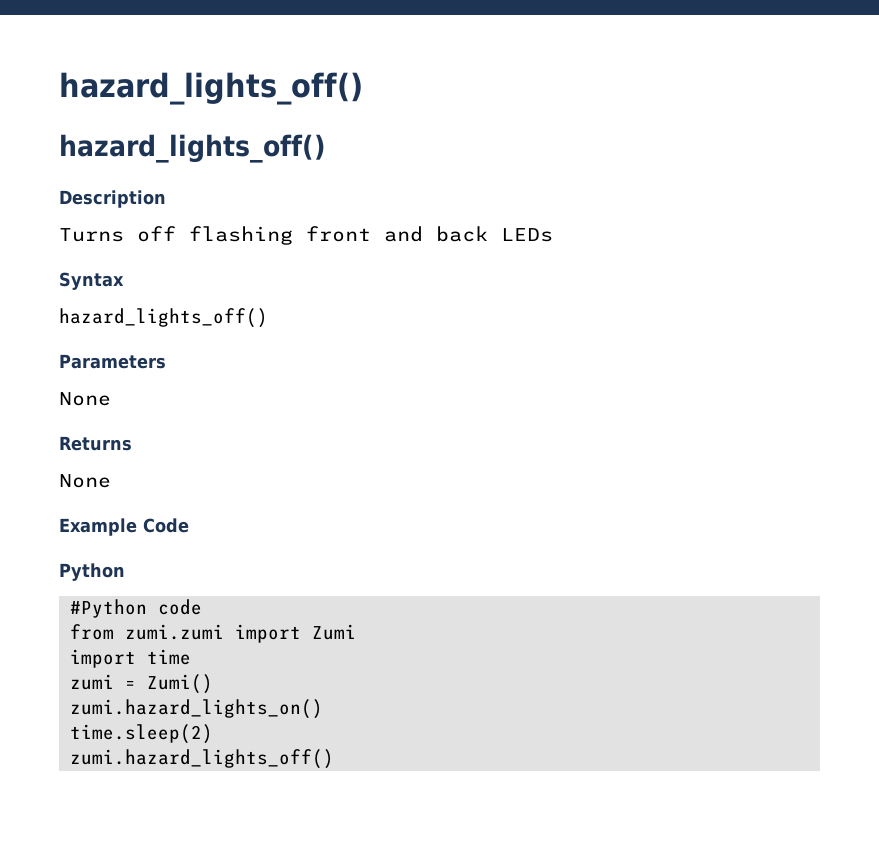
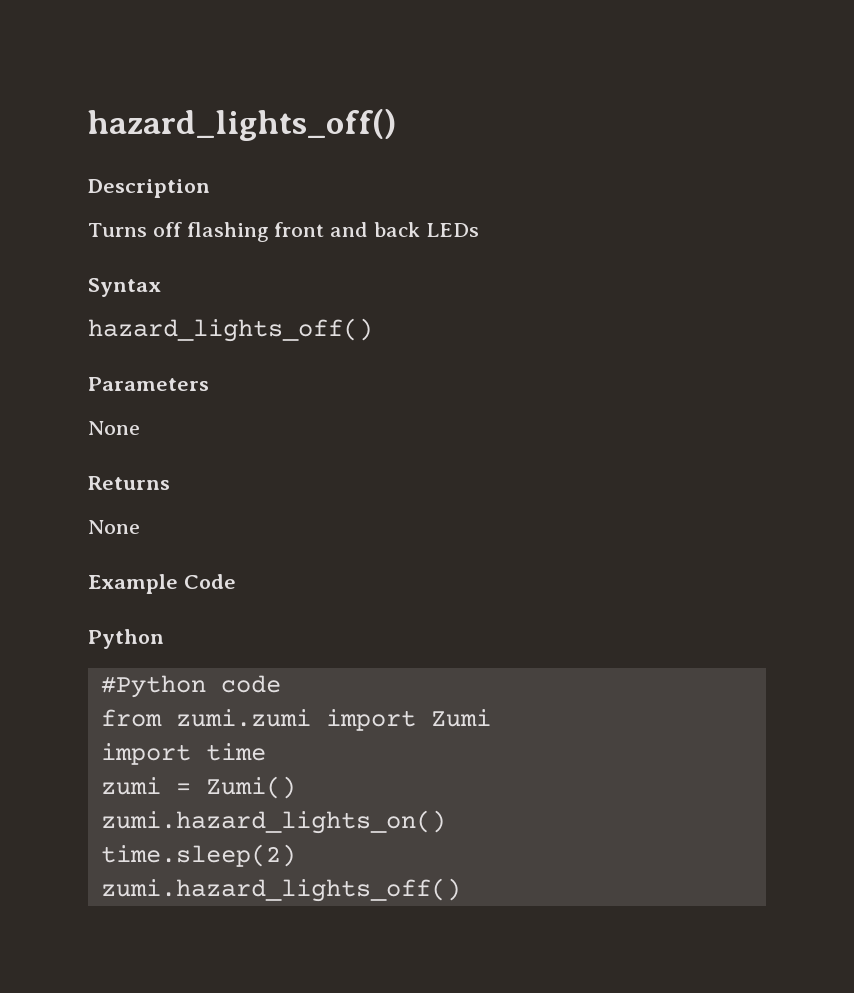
[59,72,363,105] [59,134,326,163] hazard_lights_off() // hazard_lights_off() -> [88,109,396,141] hazard_lights_off()

